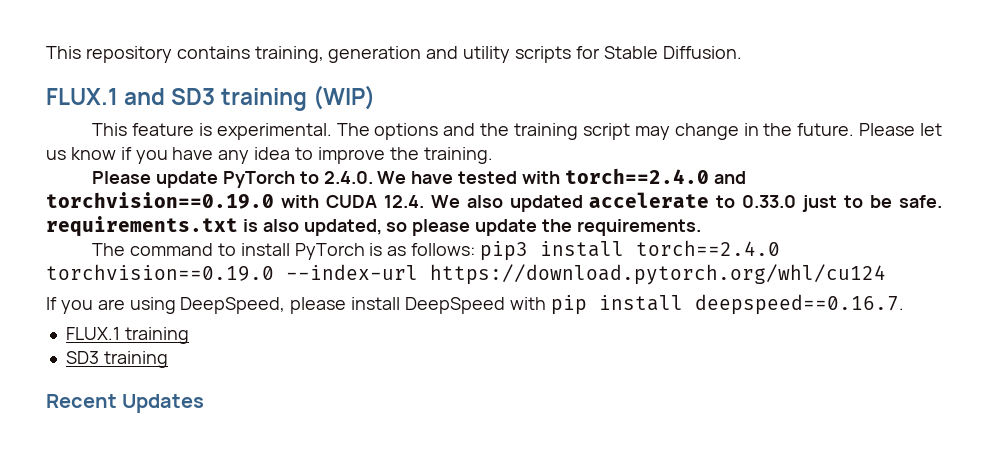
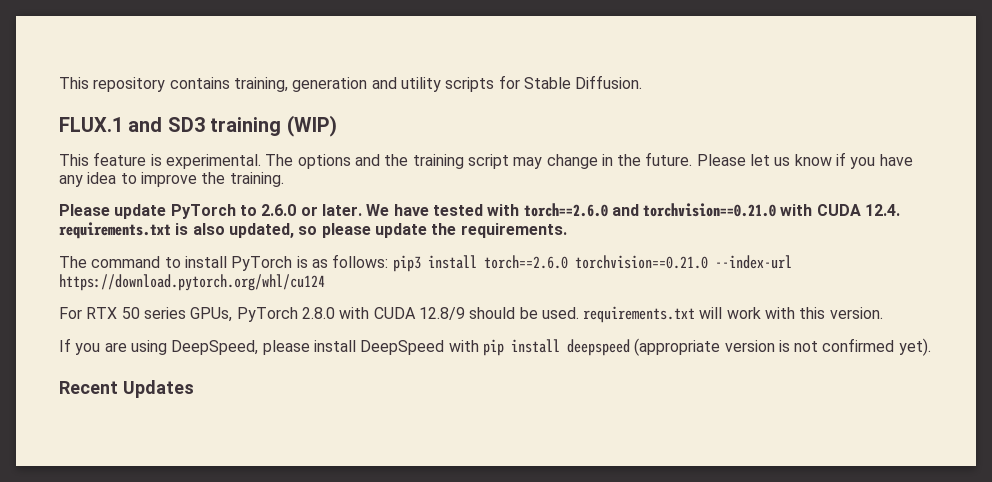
[323,171,373,184] 2.4.0. -> [261,204,362,216] 2.6.0 or later.
[564,168,746,184] [46,192,942,212] torch==2.4.0 and torchvision==0.19.0 with CUDA 12.4. We also updated accelerate to 0.33.0 just to be safe. -> [523,203,901,217] torch==2.6.0 and torchvision==0.21.0 with CUDA 12.4.
[635,240,780,256] [46,264,274,281] torch==2.4.0 torchvision==0.19.0 -> [483,255,708,269] torch==2.6.0 torchvision==0.21.0
(886, 274) none -> [59,306,883,323] // For RTX 50 series GPUs, PyTorch 2.8.0 with CUDA 12.8/9 should be used. requirements.txt will work with this version.
[694,294,904,315] [65,327,189,344] [65,351,168,368] deepspeed==0.16.7. // FLUX.1 training // SD3 training -> [566,338,931,356] deepspeed (appropriate version is not confirmed yet).

